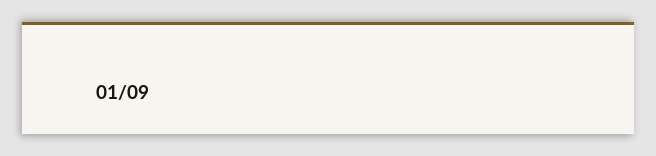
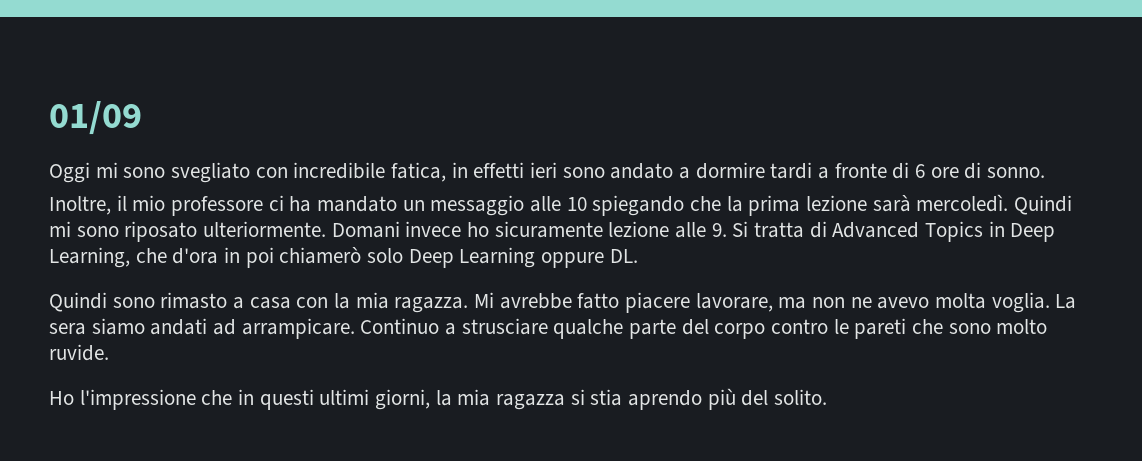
(149, 92) none -> [49,162,1046,183] [49,194,1073,216] [49,221,1056,242] [49,247,638,268] [49,292,1077,313] [49,318,1048,339] [49,344,109,361] [49,388,828,410] // Oggi mi sono svegliato con incredibile fatica, in effetti ieri sono andato a dormire tardi a fronte di 6 ore di sonno. // Inoltre, il mio professore ci ha mandato un messaggio alle 10 spiegando che la prima lezione sarà mercoledì. Quindi mi sono riposato ulteriormente. Domani invece ho sicuramente lezione alle 9. Si tratta di Advanced Topics in Deep Learning, che d'ora in poi chiamerò solo Deep Learning oppure DL. // Quindi sono rimasto a casa con la mia ragazza. Mi avrebbe fatto piacere lavorare, ma non ne avevo molta voglia. La sera siamo andati ad arrampicare. Continuo a strusciare qualche parte del corpo contro le pareti che sono molto ruvide. // Ho l'impressione che in questi ultimi giorni, la mia ragazza si stia aprendo più del solito.

